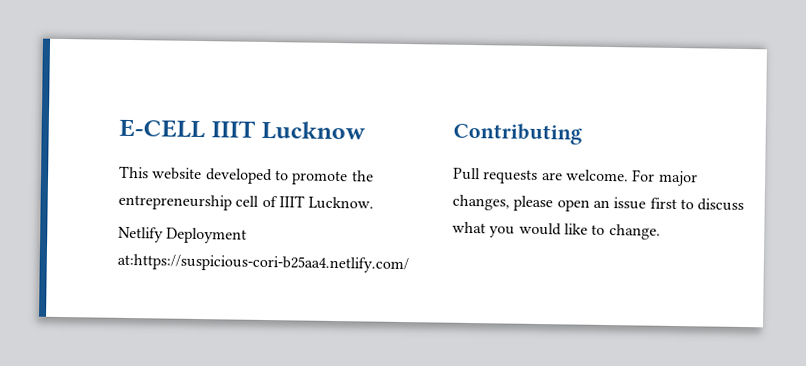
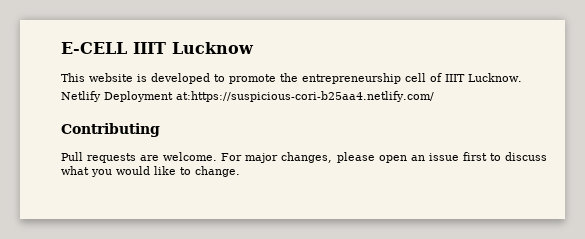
(203, 174) none -> [137,74,147,82] is

